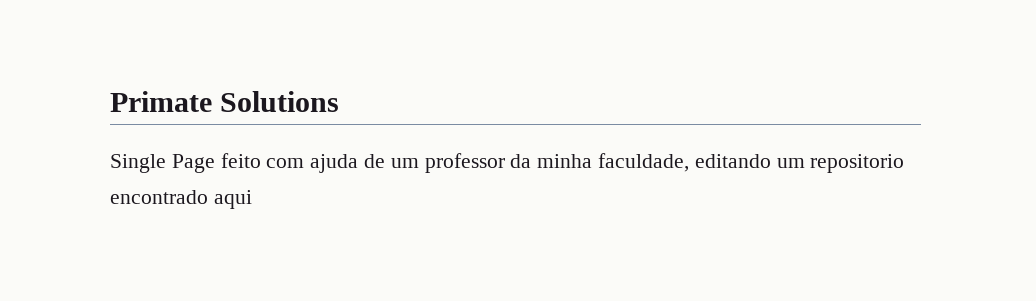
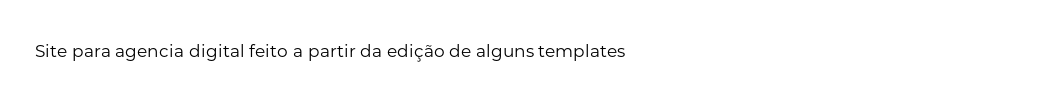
[110,91,340,112] [110,153,905,173] [110,190,252,209] Primate Solutions // Single Page feito com ajuda de um professor da minha faculdade, editando um repositorio encontrado aqui -> [35,44,626,62] Site para agencia digital feito a partir da edição de alguns templates

